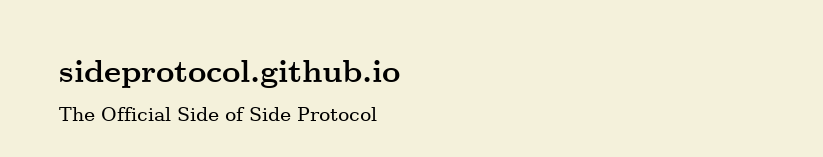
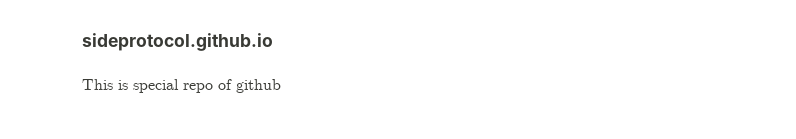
[59,107,377,121] The Official Side of Side Protocol -> [82,79,281,93] This is special repo of github

